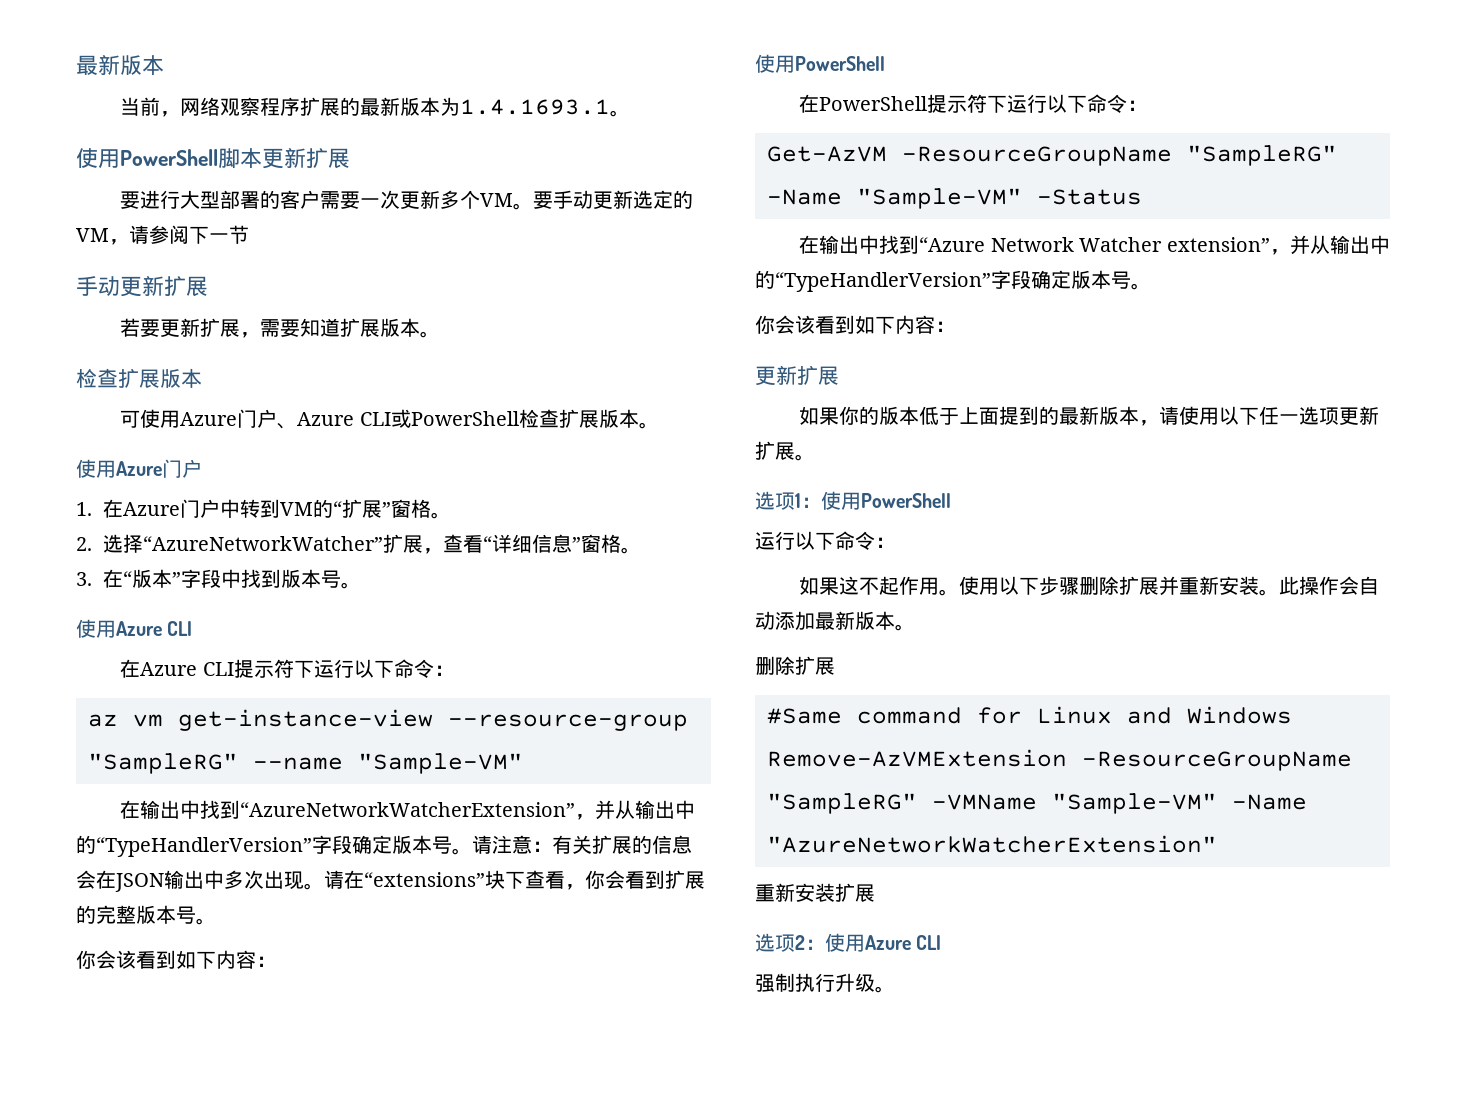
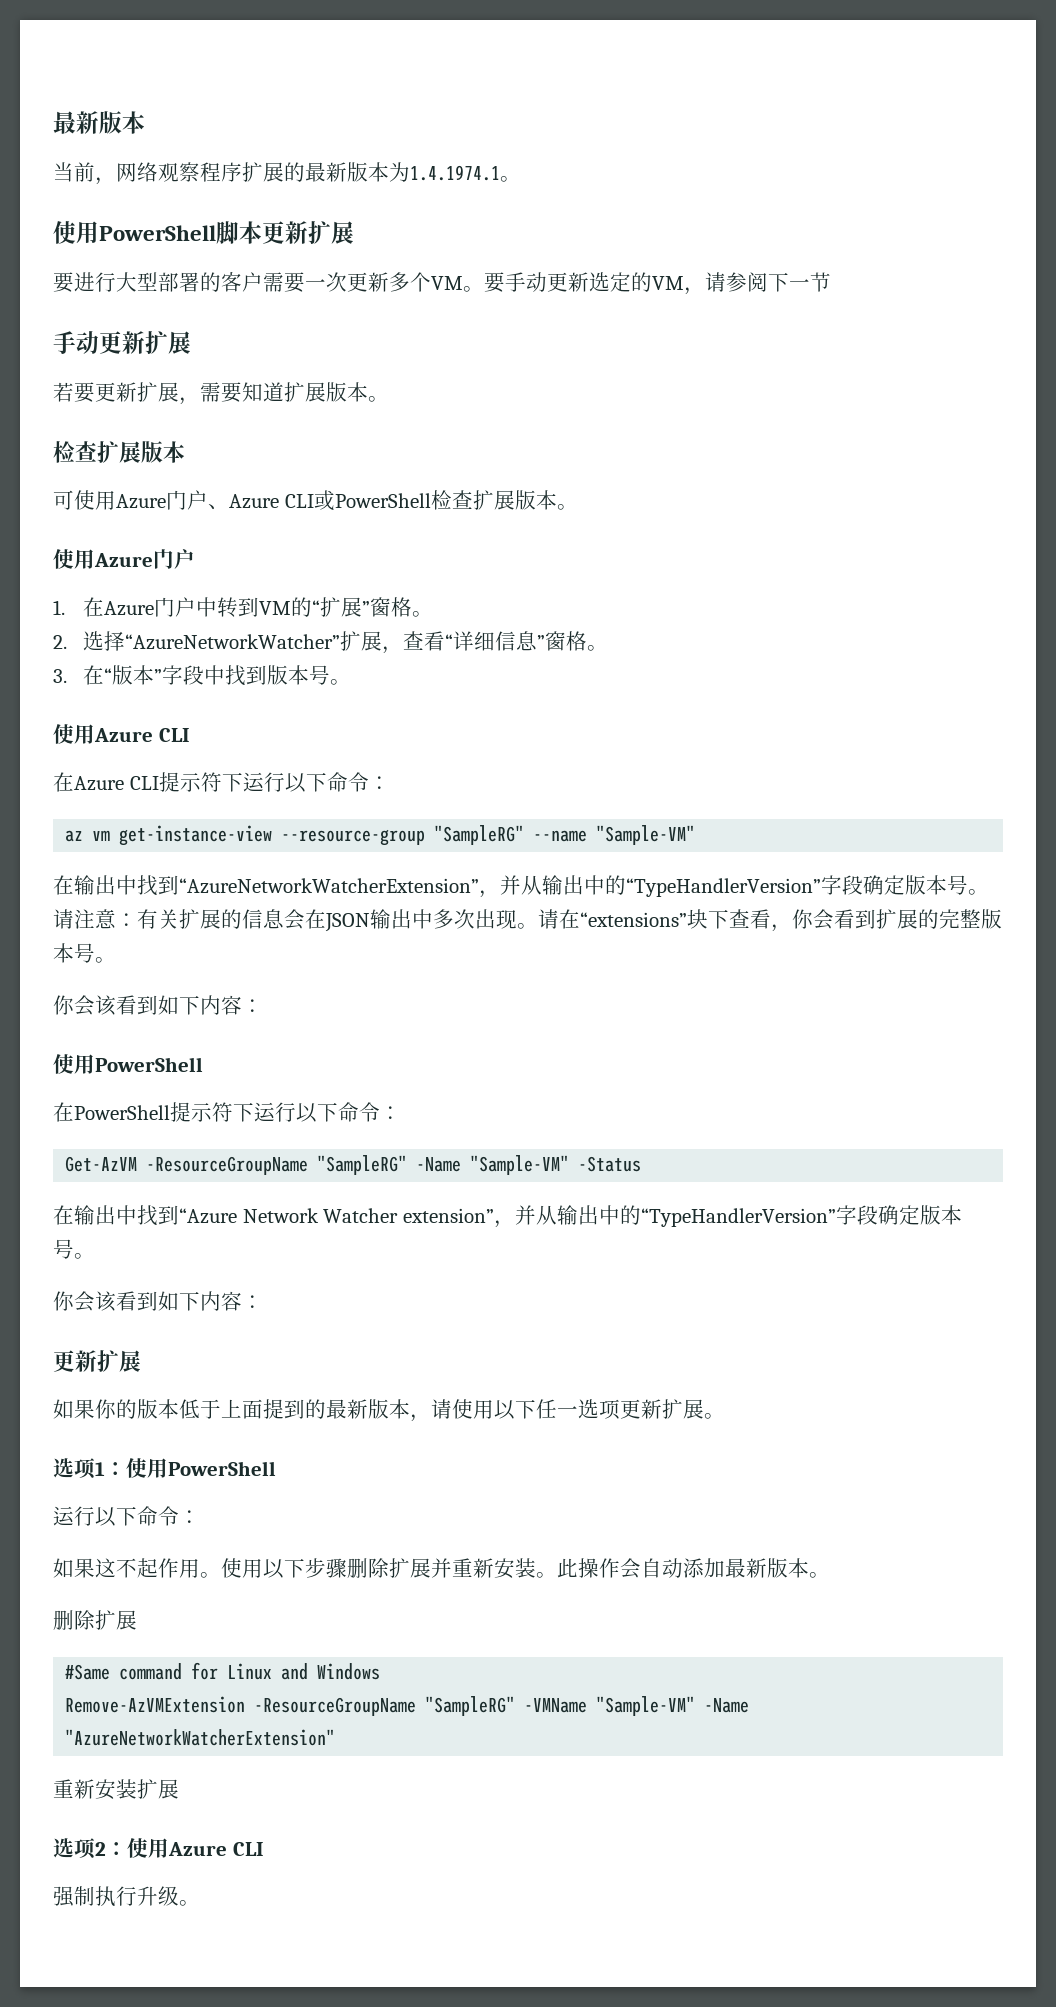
[460,99,611,115] 1.4.1693.1 -> [410,165,500,181] 1.4.1974.1

